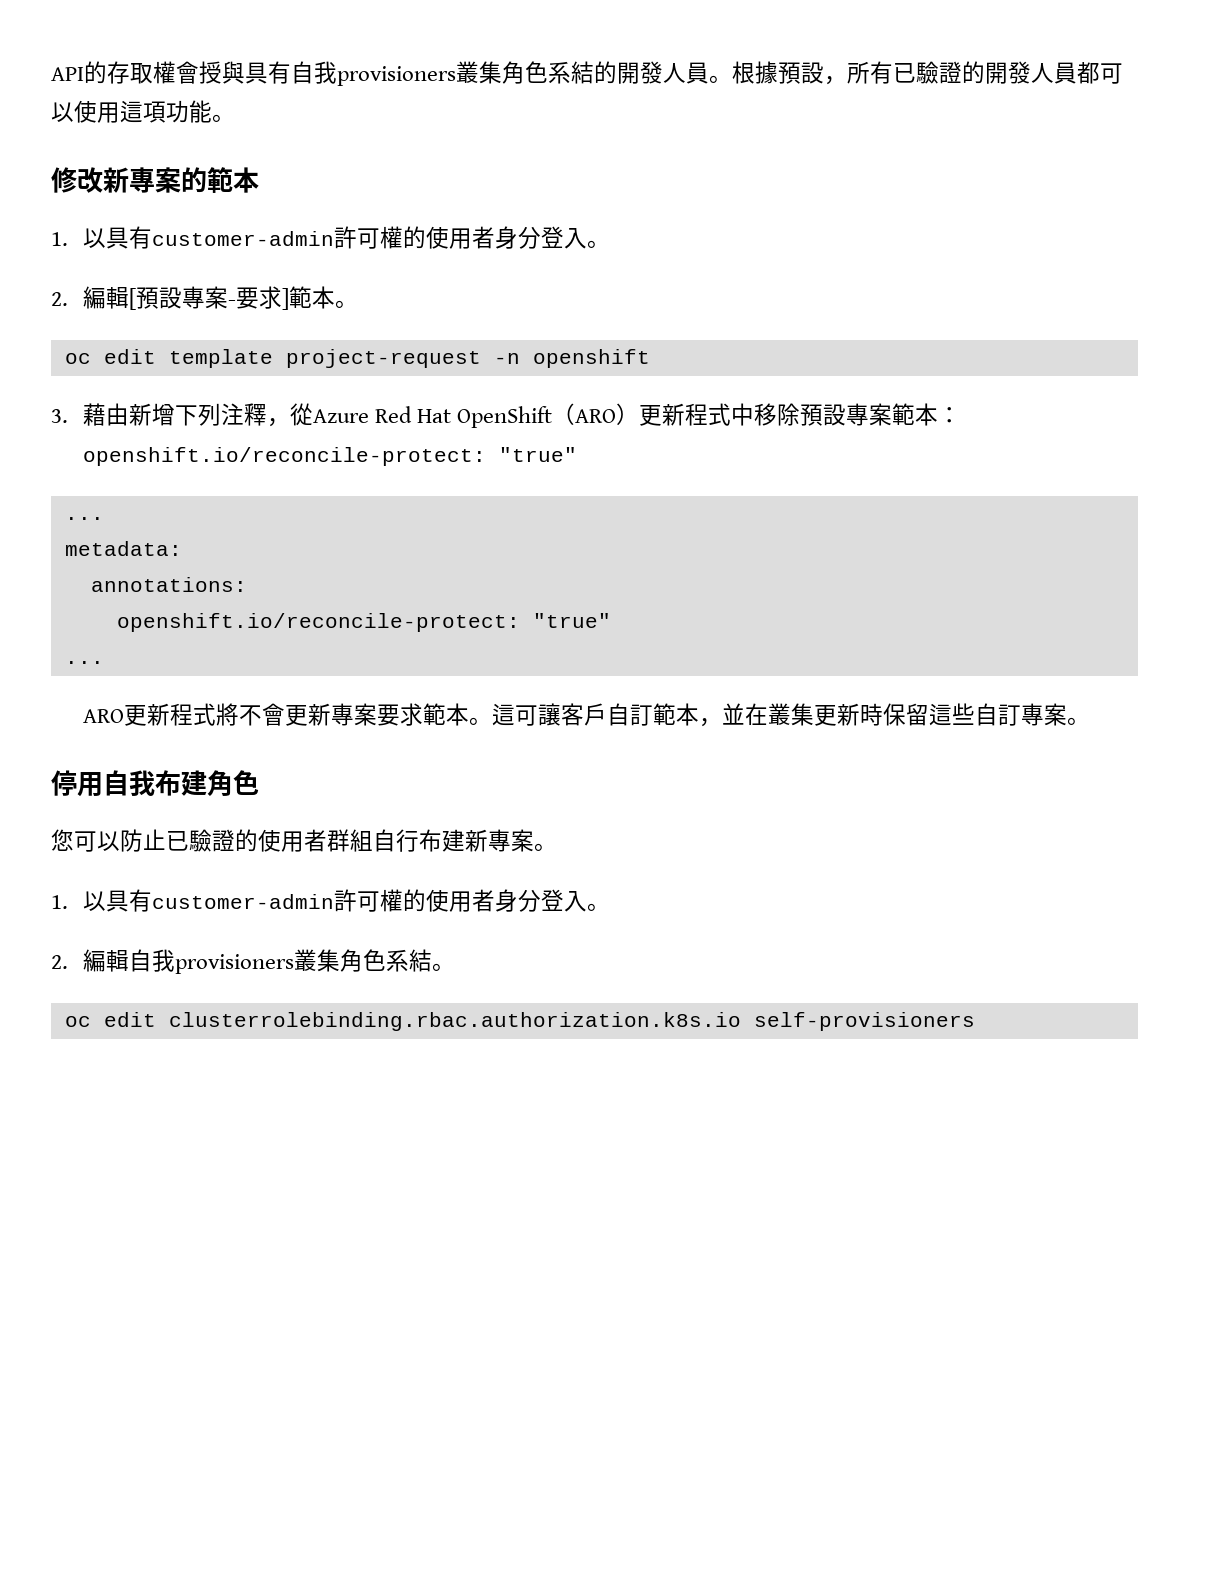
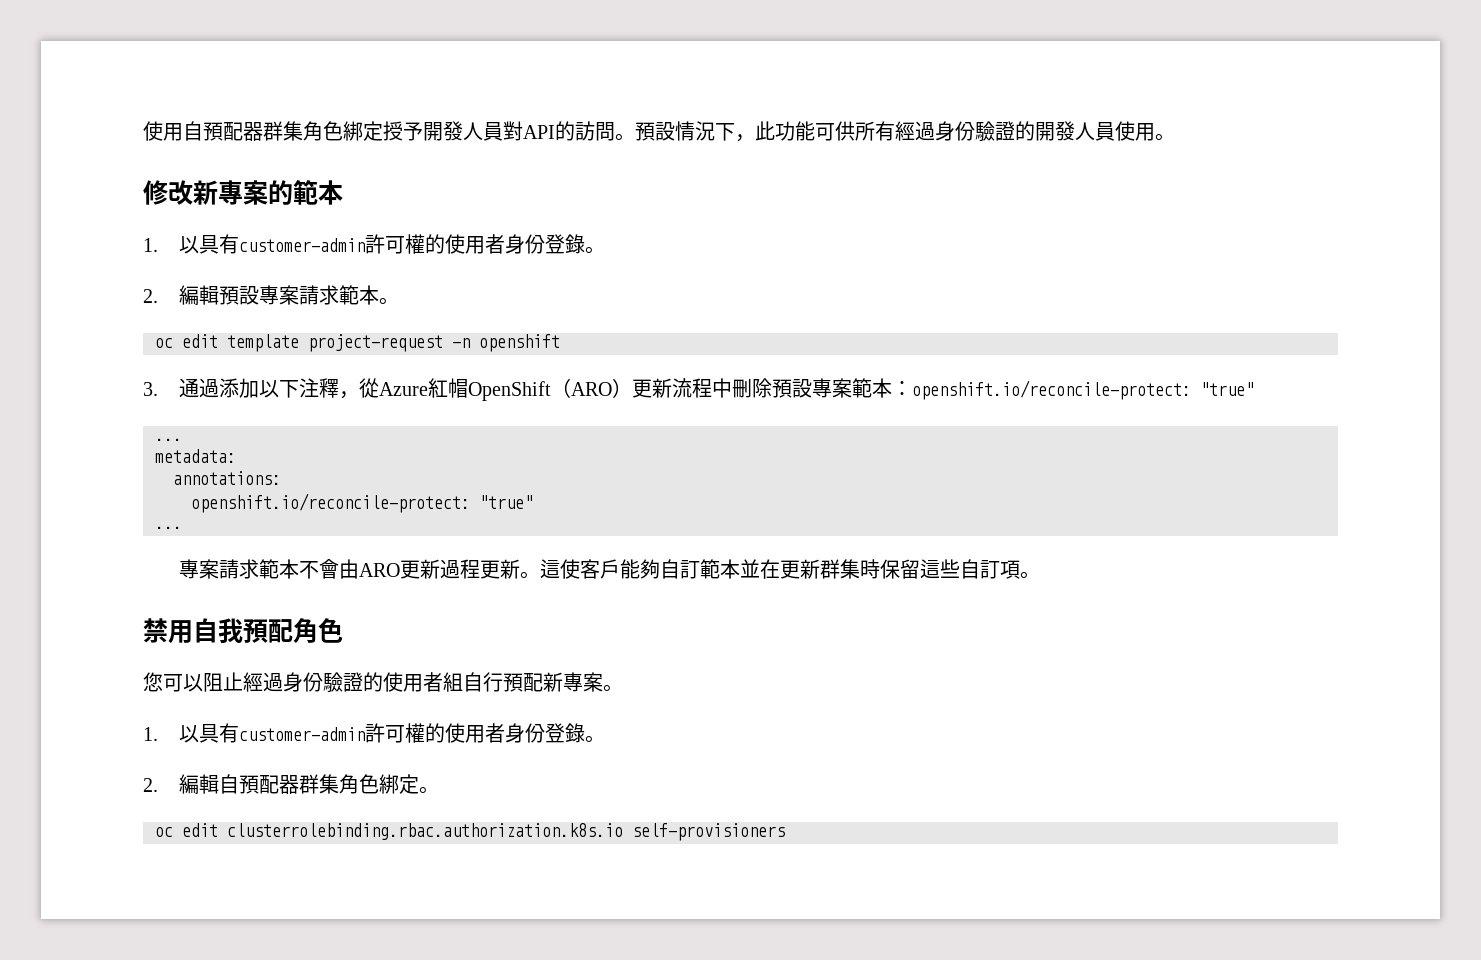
[51,61,1123,86] [51,100,212,123] API的存取權會授與具有自我provisioners叢集角色系結的開發人員。根據預設，所有已驗證的開發人員都可以使用這項功能 -> [143,121,1155,142] 使用自預配器群集角色綁定授予開發人員對API的訪問。預設情況下，此功能可供所有經過身份驗證的開發人員使用
[518,226,611,249] [51,286,290,310] 分登入。 // 2.編輯[預設專案-要求] -> [525,234,606,254] [143,285,340,305] 份登錄。 // 2.編輯預設專案請求
[83,403,222,426] 藉由新增下列 -> [179,378,300,398] 通過添加以下
[375,406,452,423] Red Hat -> [428,378,469,398] 紅帽
[685,403,778,426] 程式中移 -> [672,378,753,398] 流程中刪
[83,703,861,727] ARO更新程式將不會更新專案要求範本。這可讓客戶自訂範本，並在叢集更新 -> [179,559,861,579] 專案請求範本不會由ARO更新過程更新。這使客戶能夠自訂範本並在更新群集
[1021,703,1091,726] [51,770,207,797] 專案。 // 停用自我布建 -> [1000,560,1041,579] [143,618,293,644] 項。 // 禁用自我預配
[120,829,465,852] 防止已驗證的使用者群組自行布建 -> [203,672,543,693] 阻止經過身份驗證的使用者組自行預配
[518,889,588,912] 分登入 -> [525,723,586,743] 份登錄
[152,949,433,974] 我provisioners叢集角色系結 -> [239,774,420,794] 預配器群集角色綁定

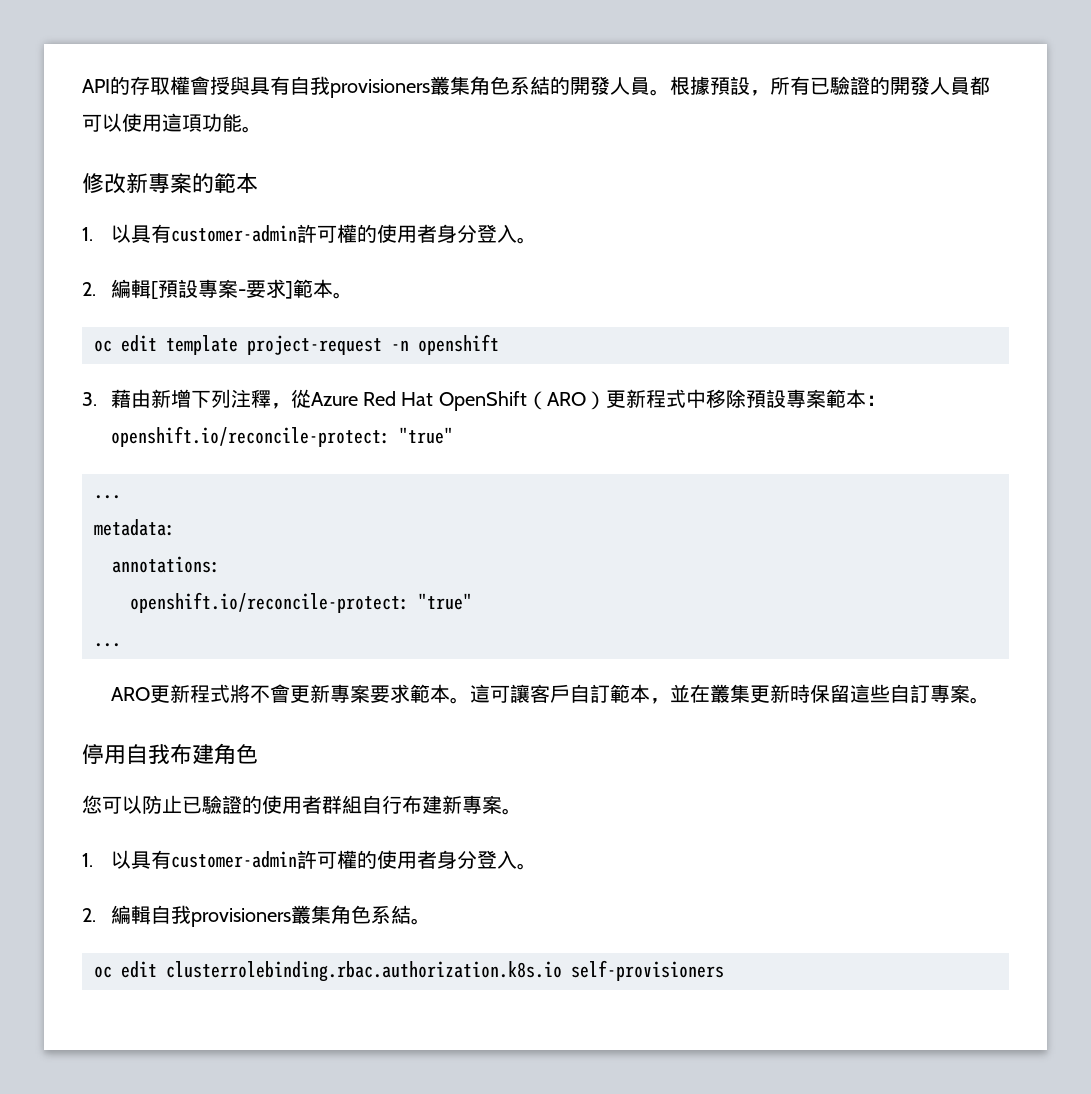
[143,121,1155,142] 使用自預配器群集角色綁定授予開發人員對API的訪問。預設情況下，此功能可供所有經過身份驗證的開發人員使用 -> [82,76,990,98] [82,113,242,132] API的存取權會授與具有自我provisioners叢集角色系結的開發人員。根據預設，所有已驗證的開發人員都可以使用這項功能
[525,234,606,254] [143,285,340,305] 份登錄。 // 2.編輯預設專案請求 -> [456,224,537,244] [82,279,293,299] 分登入。 // 2.編輯[預設專案-要求]
[179,378,300,398] 通過添加以下 -> [110,389,231,408] 藉由新增下列
[428,378,469,398] 紅帽 -> [363,391,434,406] Red Hat
[672,378,753,398] 流程中刪 -> [645,389,726,408] 程式中移
[179,559,861,579] 專案請求範本不會由ARO更新過程更新。這使客戶能夠自訂範本並在更新群集 -> [110,684,790,704] ARO更新程式將不會更新專案要求範本。這可讓客戶自訂範本，並在叢集更新
[1000,560,1041,579] [143,618,293,644] 項。 // 禁用自我預配 -> [929,684,990,704] [82,744,214,764] 專案。 // 停用自我布建
[203,672,543,693] 阻止經過身份驗證的使用者組自行預配 -> [142,795,442,814] 防止已驗證的使用者群組自行布建
[525,723,586,743] 份登錄 -> [456,850,517,869] 分登入
[239,774,420,794] 預配器群集角色綁定 -> [170,905,411,927] 我provisioners叢集角色系結

